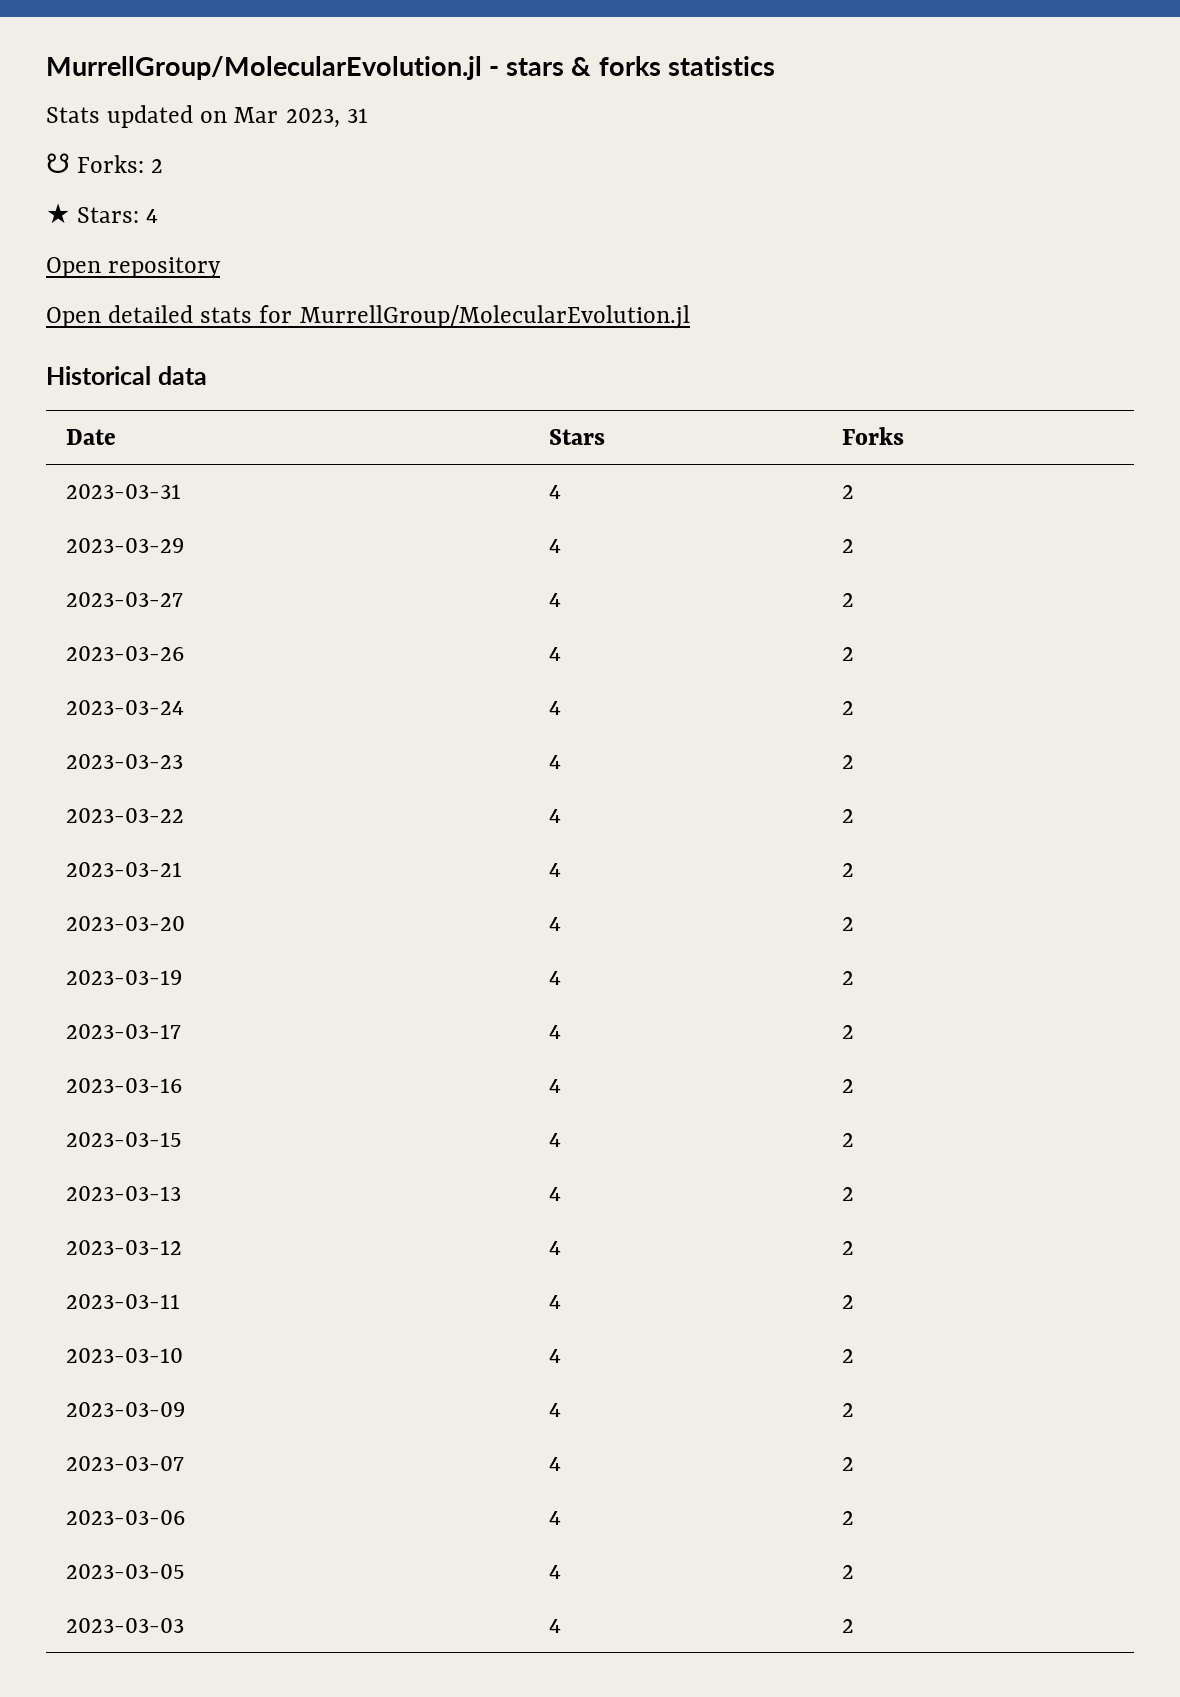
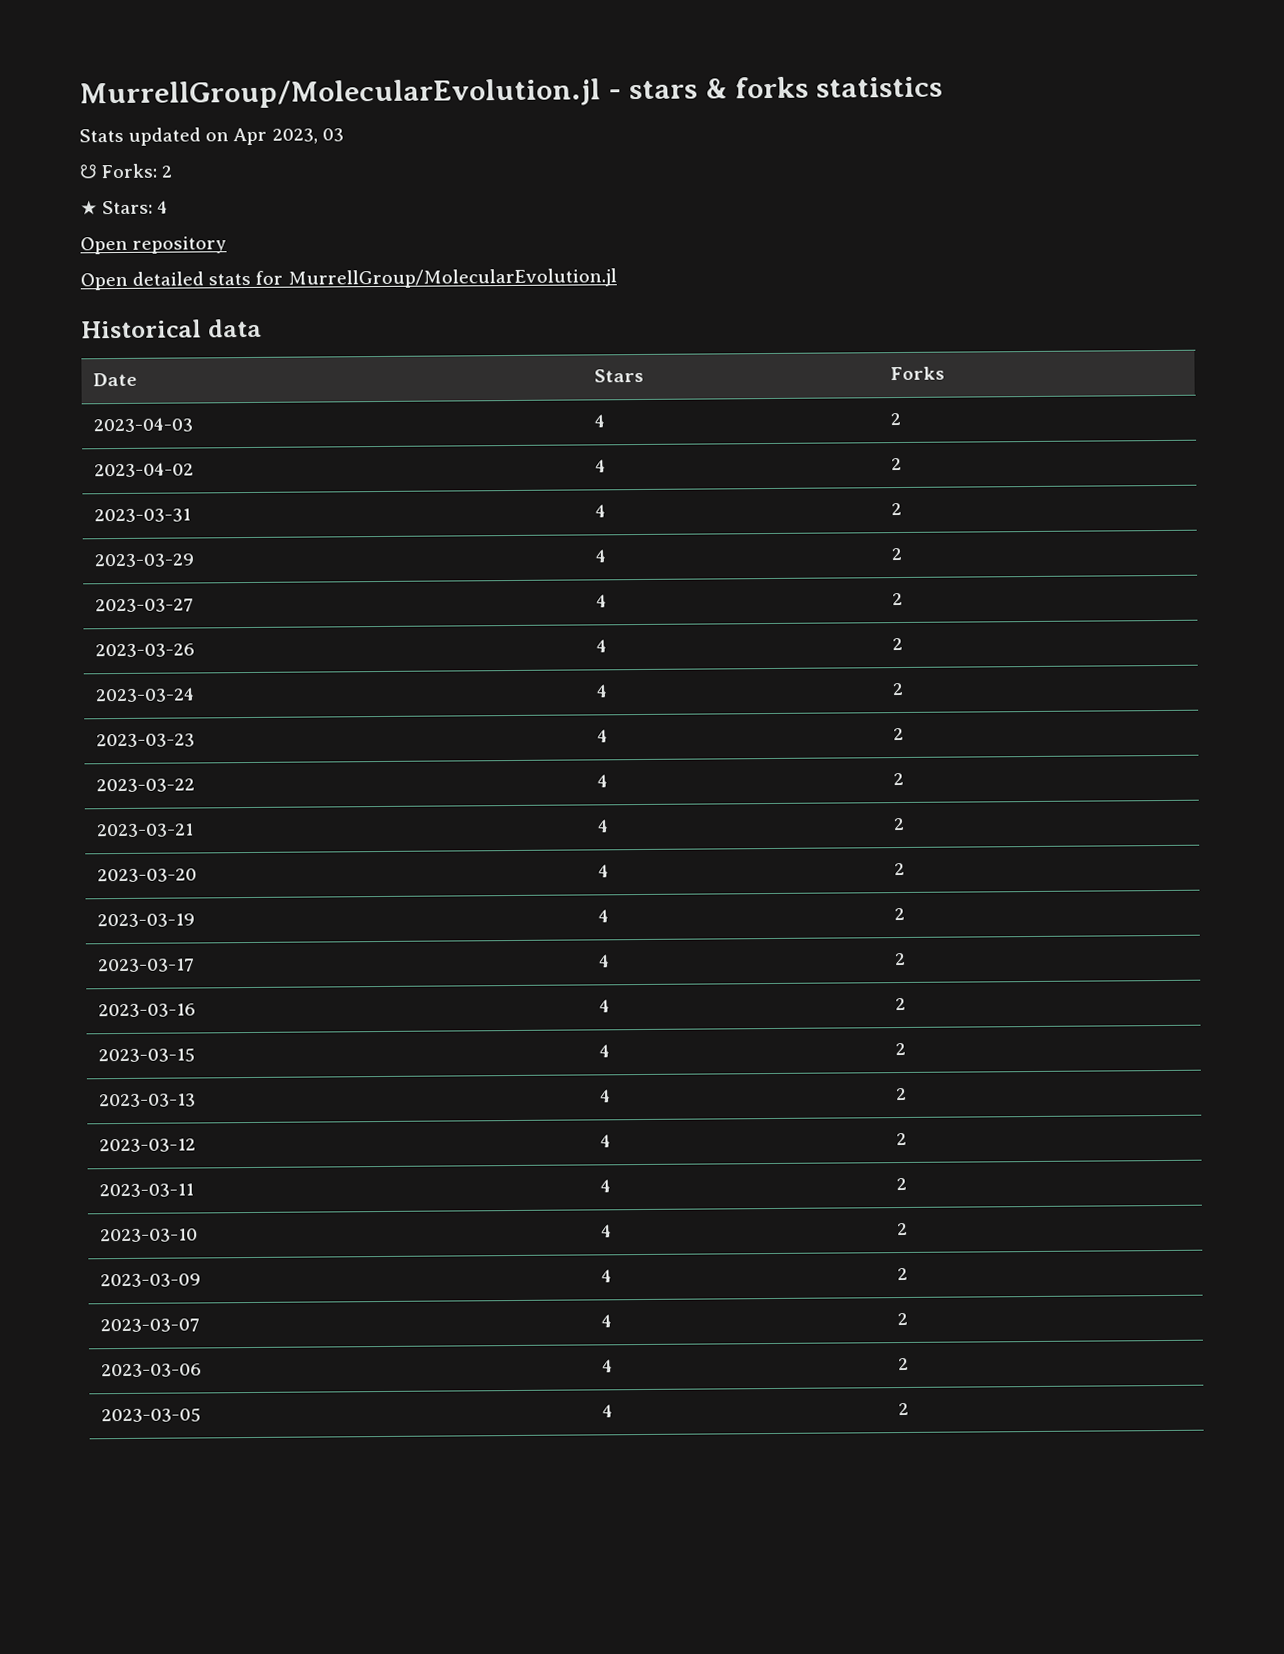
[234,107,368,128] Mar 2023, 31 -> [233,127,344,146] Apr 2023, 03
(904, 436) none -> [92,417,193,433] [593,414,605,428] [889,413,901,426] [93,462,194,478] [594,459,606,473] [890,457,902,471] // 2023-04-03 | 4 | 2 // 2023-04-02 | 4 | 2
[65,1618,184,1633] [548,1619,561,1633] [841,1619,854,1633] // 2023-03-03 | 4 | 2 -> (909, 1409) none

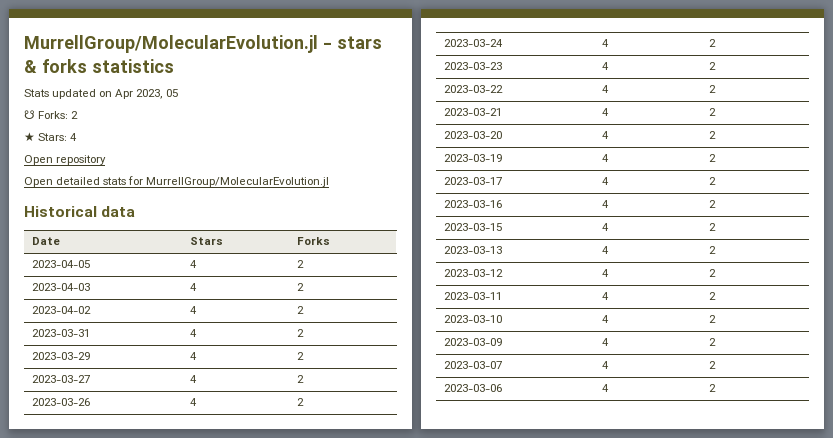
[321,128,344,142] 03 -> [165,89,178,97] 05
(945, 373) none -> [32,260,91,268] [190,260,198,268] [297,260,305,268] // 2023-04-05 | 4 | 2
[100,1408,201,1423] [601,1404,613,1418] [897,1402,909,1416] // 2023-03-05 | 4 | 2 -> (717, 388) none

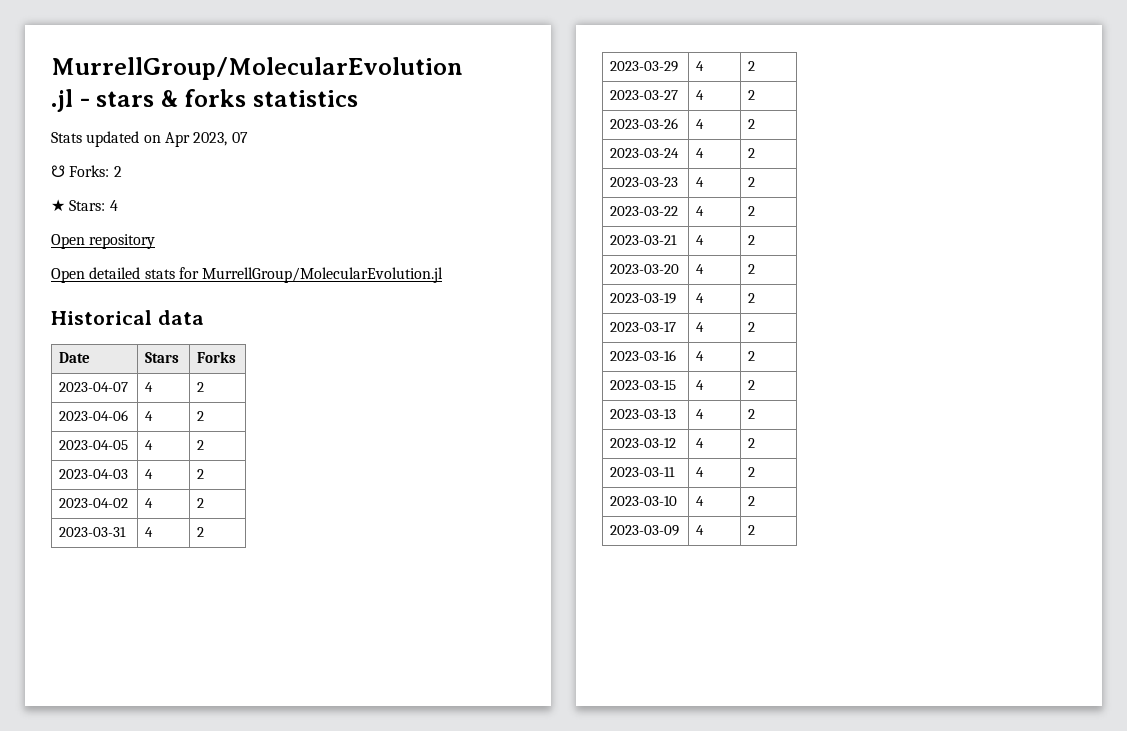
[165,89,178,97] 05 -> [231,132,248,143] 07
(331, 241) none -> [59,382,129,392] [145,382,154,392] [197,382,205,392] [59,410,129,421] [145,411,154,421] [197,411,205,421] // 2023-04-07 | 4 | 2 // 2023-04-06 | 4 | 2
[444,361,503,369] [602,361,610,369] [709,361,717,369] [444,384,503,392] [602,384,610,392] [709,384,717,392] // 2023-03-07 | 4 | 2 // 2023-03-06 | 4 | 2 -> (756, 530) none

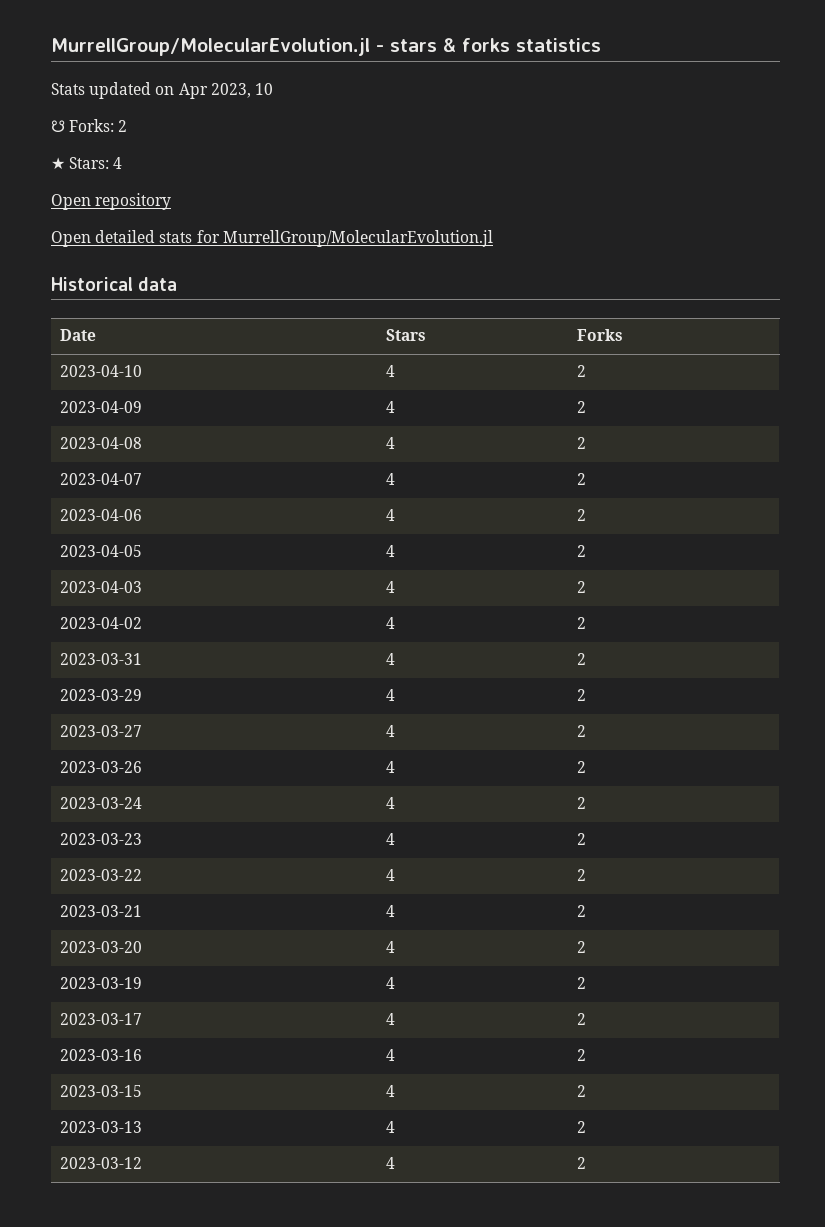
[231,132,248,143] 07 -> [254,83,273,95] 10
(237, 357) none -> [60,365,143,377] [386,365,396,377] [577,365,587,377] [60,401,143,413] [386,401,396,413] [577,401,587,413] [60,437,143,449] [386,437,396,449] [577,437,587,449] // 2023-04-10 | 4 | 2 // 2023-04-09 | 4 | 2 // 2023-04-08 | 4 | 2
[610,467,676,477] [696,467,705,477] [748,467,756,477] [610,496,678,506] [696,496,705,506] [748,496,756,506] [610,525,680,536] [696,525,705,535] [748,525,756,535] // 2023-03-11 | 4 | 2 // 2023-03-10 | 4 | 2 // 2023-03-09 | 4 | 2 -> (587, 1163) none

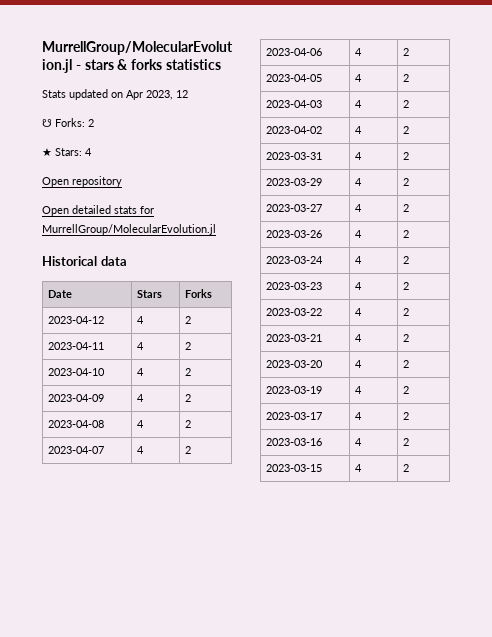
[254,83,273,95] 10 -> [176,90,188,98] 12
(624, 335) none -> [47,316,104,324] [136,316,144,324] [184,316,191,324] [47,342,104,350] [136,342,144,350] [184,342,191,350] // 2023-04-12 | 4 | 2 // 2023-04-11 | 4 | 2
[60,1121,143,1133] [386,1121,396,1133] [577,1121,587,1133] [60,1157,143,1169] [386,1157,396,1169] [577,1157,587,1169] // 2023-03-13 | 4 | 2 // 2023-03-12 | 4 | 2 -> (409, 468) none

